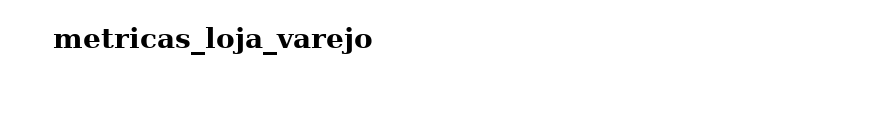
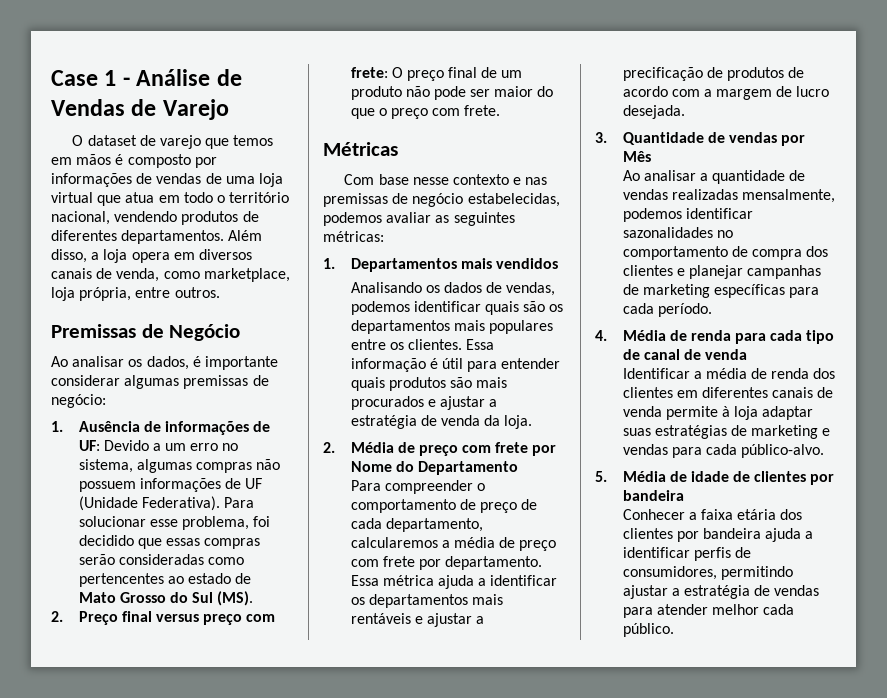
[53,27,373,55] metricas_loja_varejo -> [51,69,242,86] [51,99,229,120] [72,135,274,149] [51,154,217,168] [51,173,283,187] [51,192,290,206] [51,211,259,225] [51,230,263,244] [51,249,252,263] [51,268,290,282] [51,287,220,301] [51,324,241,341] [51,356,278,370] [51,375,269,389] [51,394,106,408] [51,421,271,435] [78,440,239,451] [78,459,281,473] [78,478,263,492] [78,496,254,511] [78,516,271,530] [78,535,261,549] [78,554,244,565] [78,573,252,587] [78,591,254,606] [51,611,276,625] [350,67,523,81] [350,86,554,100] [350,105,501,119] [323,142,398,156] [344,174,548,185] [323,193,560,207] [323,212,515,226] [323,231,384,242] [323,258,558,272] [350,282,556,296] [350,301,564,315] [350,320,553,334] [350,339,495,350] [350,358,561,372] [350,377,508,391] [350,396,498,410] [350,415,533,429] [323,442,557,456] [350,461,518,475] [350,480,485,494] [350,499,538,513] [350,518,483,532] [350,537,557,551] [350,556,543,570] [350,575,558,589] [350,594,503,608] [350,613,485,627] [622,67,805,81] [622,86,830,100] [622,105,685,119] [595,132,806,146] [622,151,651,162] [622,170,806,184] [622,189,835,203] [622,208,753,222] [622,227,733,238] [622,246,829,260] [622,265,822,279] [622,284,820,298] [622,303,712,317] [595,330,835,344] [622,349,748,360] [622,368,836,379] [622,387,834,398] [622,406,814,420] [622,425,831,439] [622,444,825,458] [595,471,835,485] [622,490,684,501] [622,509,803,520] [622,528,814,542] [622,547,751,561] [622,566,793,580] [622,585,820,599] [622,604,795,618] [622,623,674,637] Case 1 - Análise de Vendas de Varejo // O dataset de varejo que temos em mãos é composto por informações de vendas de uma loja virtual que atua em todo o território nacional, vendendo produtos de diferentes departamentos. Além disso, a loja opera em diversos canais de venda, como marketplace, loja própria, entre outros. // Premissas de Negócio // Ao analisar os dados, é importante considerar algumas premissas de negócio: // 1. Ausência de informações de UF: Devido a um erro no sistema, algumas compras não possuem informações de UF (Unidade Federativa). Para solucionar esse problema, foi decidido que essas compras serão consideradas como pertencentes ao estado de Mato Grosso do Sul (MS). // 2. Preço final versus preço com frete: O preço final de um produto não pode ser maior do que o preço com frete. // Métricas // Com base nesse contexto e nas premissas de negócio estabelecidas, podemos avaliar as seguintes métricas: // 1. Departamentos mais vendidos // Analisando os dados de vendas, podemos identificar quais são os departamentos mais populares entre os clientes. Essa informação é útil para entender quais produtos são mais procurados e ajustar a estratégia de venda da loja. // 2. Média de preço com frete por Nome do Departamento // Para compreender o comportamento de preço de cada departamento, calcularemos a média de preço com frete por departamento. Essa métrica ajuda a identificar os departamentos mais rentáveis e ajustar a precificação de produtos de acordo com a margem de lucro desejada. // 3. Quantidade de vendas por Mês // Ao analisar a quantidade de vendas realizadas mensalmente, podemos identificar sazonalidades no comportamento de compra dos clientes e planejar campanhas de marketing específicas para cada período. // 4. Média de renda para cada tipo de canal de venda // Identificar a média de renda dos clientes em diferentes canais de venda permite à loja adaptar suas estratégias de marketing e vendas para cada público-alvo. // 5. Média de idade de clientes por bandeira // Conhecer a faixa etária dos clientes por bandeira ajuda a identificar perfis de consumidores, permitindo ajustar a estratégia de vendas para atender melhor cada público.

